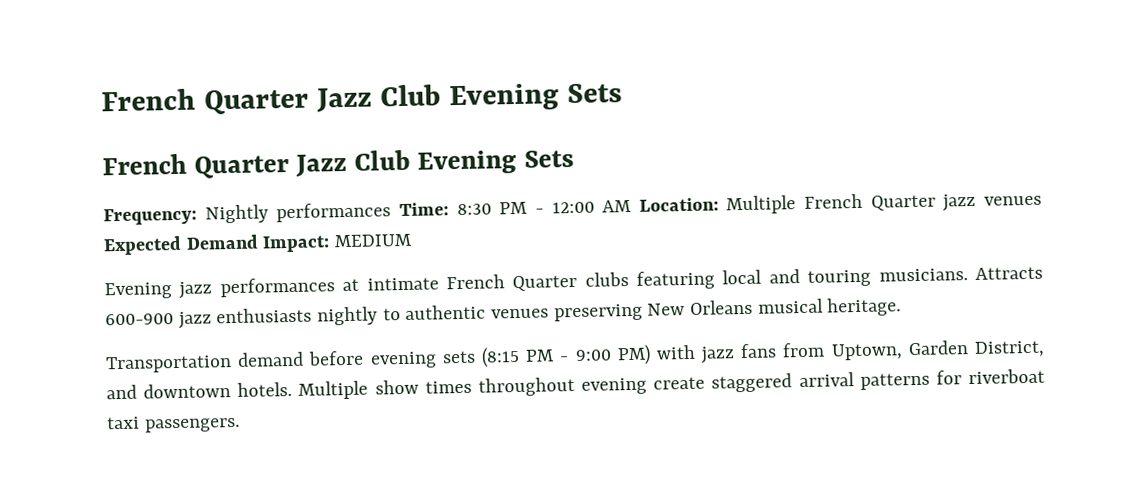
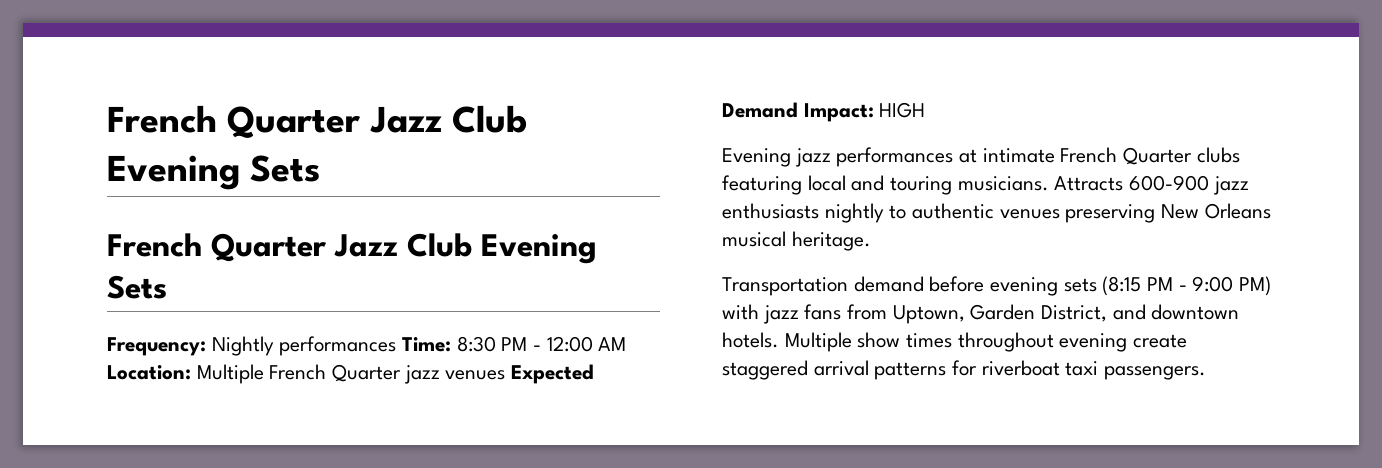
[334,233,413,248] MEDIUM -> [879,102,926,118] HIGH

